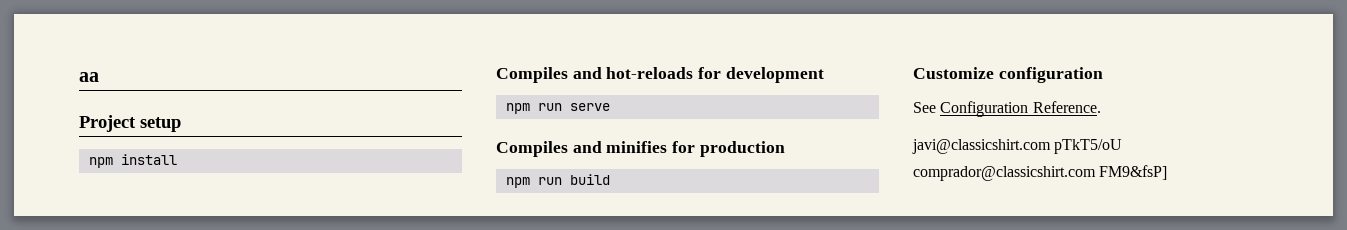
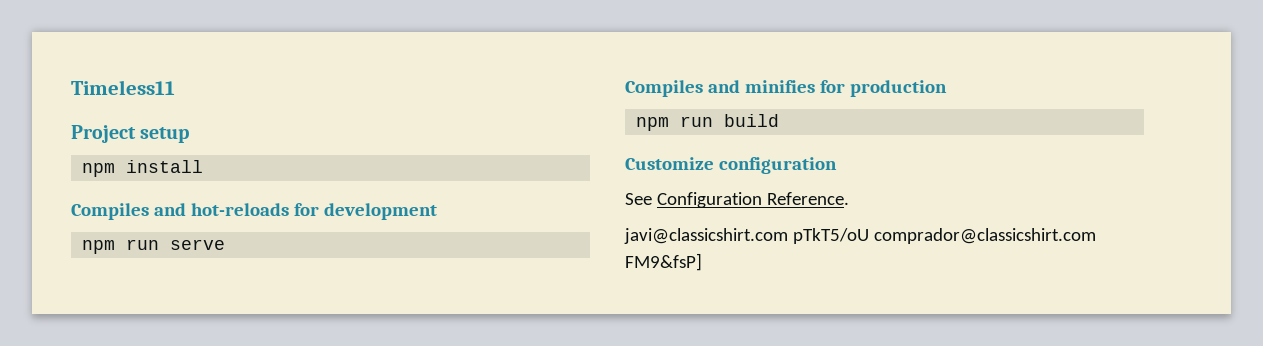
[79,72,99,82] aa -> [71,80,175,95] Timeless11

